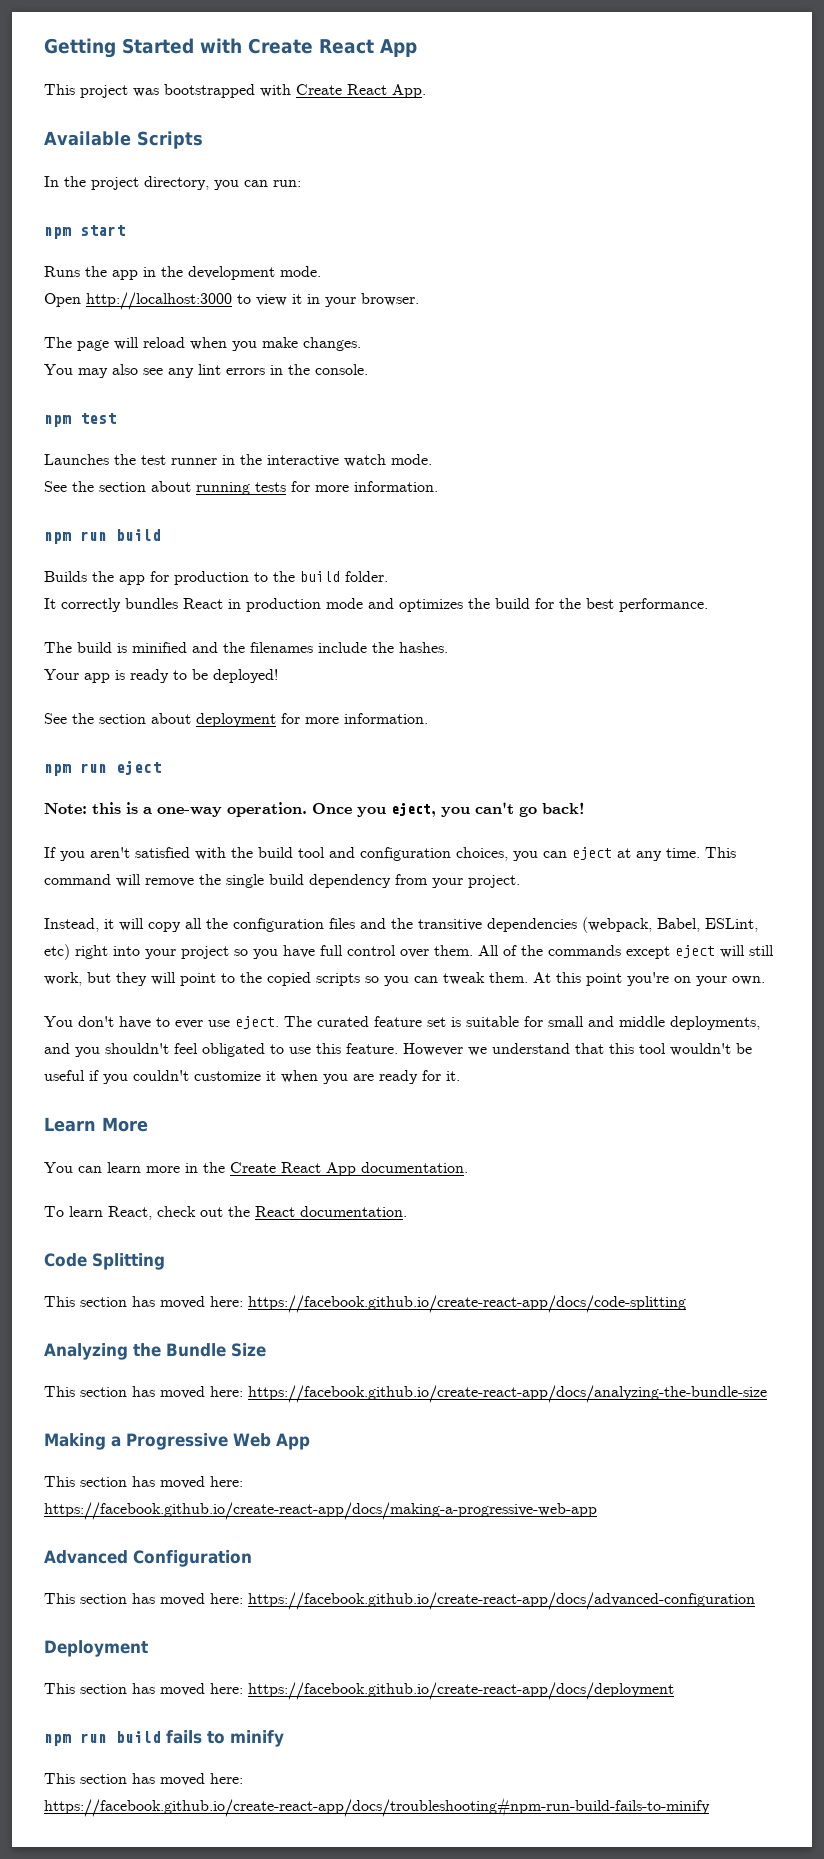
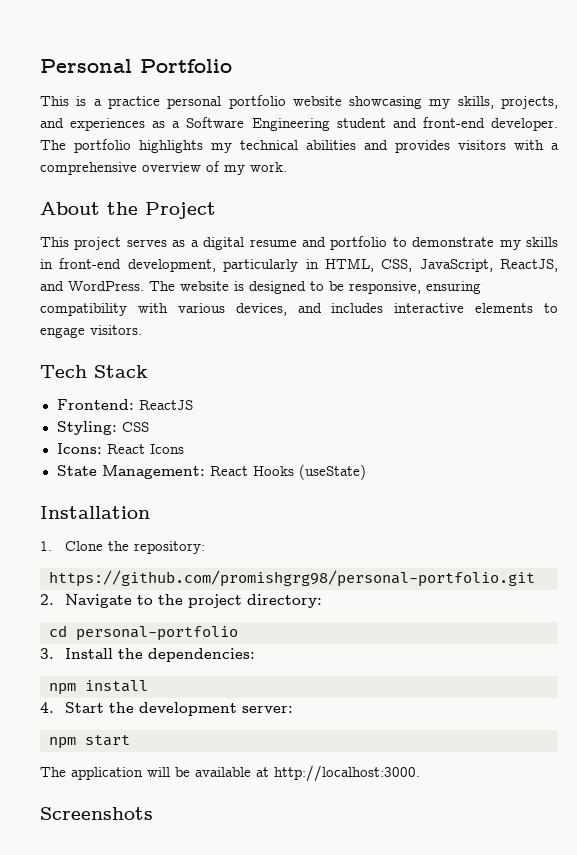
[44,38,417,58] [44,84,426,98] [44,131,203,149] [44,176,301,190] [44,225,125,239] [44,266,321,280] [44,292,419,310] [44,337,361,351] [44,364,368,378] [44,413,116,427] [44,454,432,467] [44,481,438,495] [44,529,161,544] [44,571,388,585] [44,598,708,612] [44,642,448,653] [44,669,278,683] [44,713,428,727] [44,760,161,776] [44,802,585,817] [44,847,736,861] [44,874,520,888] [44,917,758,933] [44,944,774,960] [44,972,765,986] [44,1016,760,1030] [44,1043,752,1057] [44,1070,460,1084] [44,1117,148,1132] [44,1162,468,1176] [44,1206,407,1220] [44,1253,165,1270] [44,1295,686,1313] [44,1343,266,1360] [44,1385,767,1403] [44,1433,310,1450] [44,1476,243,1489] [44,1502,597,1520] [44,1550,252,1567] [44,1592,755,1610] [44,1640,148,1657] [44,1682,674,1700] [44,1730,284,1747] [44,1773,243,1786] [44,1797,710,1817] Getting Started with Create React App // This project was bootstrapped with Create React App. // Available Scripts // In the project directory, you can run: // npm start // Runs the app in the development mode. // Open http://localhost:3000 to view it in your browser. // The page will reload when you make changes. // You may also see any lint errors in the console. // npm test // Launches the test runner in the interactive watch mode. // See the section about running tests for more information. // npm run build // Builds the app for production to the build folder. // It correctly bundles React in production mode and optimizes the build for the best performance. // The build is minified and the filenames include the hashes. // Your app is ready to be deployed! // See the section about deployment for more information. // npm run eject // Note: this is a one-way operation. Once you eject, you can't go back! // If you aren't satisfied with the build tool and configuration choices, you can eject at any time. This command will remove the single build dependency from your project. // Instead, it will copy all the configuration files and the transitive dependencies (webpack, Babel, ESLint, etc) right into your project so you have full control over them. All of the commands except eject will still work, but they will point to the copied scripts so you can tweak them. At this point you're on your own. // You don't have to ever use eject. The curated feature set is suitable for small and middle deployments, and you shouldn't feel obligated to use this feature. However we understand that this tool wouldn't be useful if you couldn't customize it when you are ready for it. // Learn More // You can learn more in the Create React App documentation. // To learn React, check out the React documentation. // Code Splitting // This section has moved here: https://facebook.github.io/create-react-app/docs/code-splitting // Analyzing the Bundle Size // This section has moved here: https://facebook.github.io/create-react-app/docs/analyzing-the-bundle-size // Making a Progressive Web App // This section has moved here: https://facebook.github.io/create-react-app/docs/making-a-progressive-web-app // Advanced Configuration // This section has moved here: https://facebook.github.io/create-react-app/docs/advanced-configuration // Deployment // This section has moved here: https://facebook.github.io/create-react-app/docs/deployment // npm run build fails to minify // This section has moved here: https://facebook.github.io/create-react-app/docs/troubleshooting#npm-run-build-fails-to-minify -> [40,59,232,73] [40,95,558,109] [40,117,558,131] [40,139,559,153] [40,161,287,175] [40,202,216,219] [40,236,559,250] [40,258,558,272] [40,281,481,294] [40,303,558,316] [40,325,142,338] [40,365,148,378] [56,399,193,410] [56,421,149,435] [56,443,184,454] [56,464,366,480] [40,506,150,519] [40,541,205,554] [49,570,535,587] [40,594,322,608] [49,625,238,641] [40,648,255,662] [49,680,148,695] [40,702,293,716] [49,735,130,749] [40,765,420,782] [40,807,153,820] Personal Portfolio // This is a practice personal portfolio website showcasing my skills, projects, and experiences as a Software Engineering student and front-end developer. The portfolio highlights my technical abilities and provides visitors with a comprehensive overview of my work. // About the Project // This project serves as a digital resume and portfolio to demonstrate my skills in front-end development, particularly in HTML, CSS, JavaScript, ReactJS, and WordPress. The website is designed to be responsive, ensuring compatibility with various devices, and includes interactive elements to engage visitors. // Tech Stack // Frontend: ReactJS // Styling: CSS // Icons: React Icons // State Management: React Hooks (useState) // Installation // 1. Clone the repository: // https://github.com/promishgrg98/personal-portfolio.git // 2. Navigate to the project directory: // cd personal-portfolio // 3. Install the dependencies: // npm install // 4. Start the development server: // npm start // The application will be available at http://localhost:3000. // Screenshots

